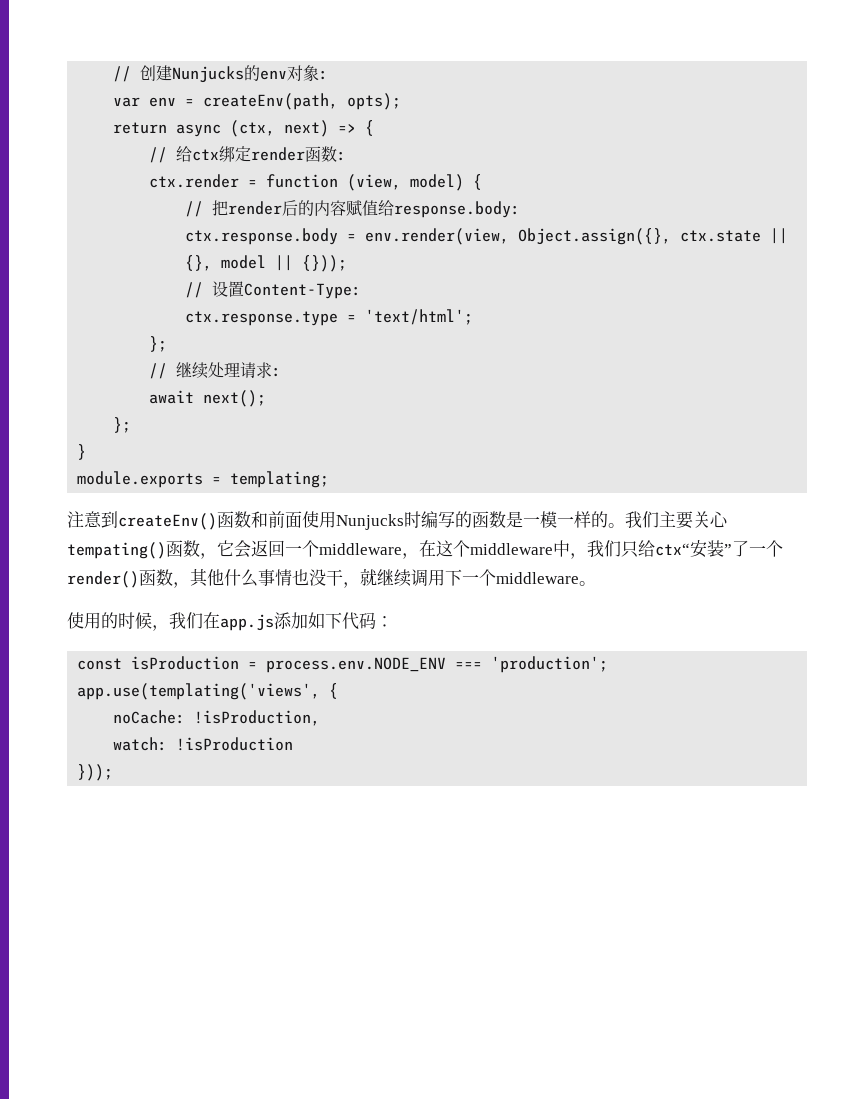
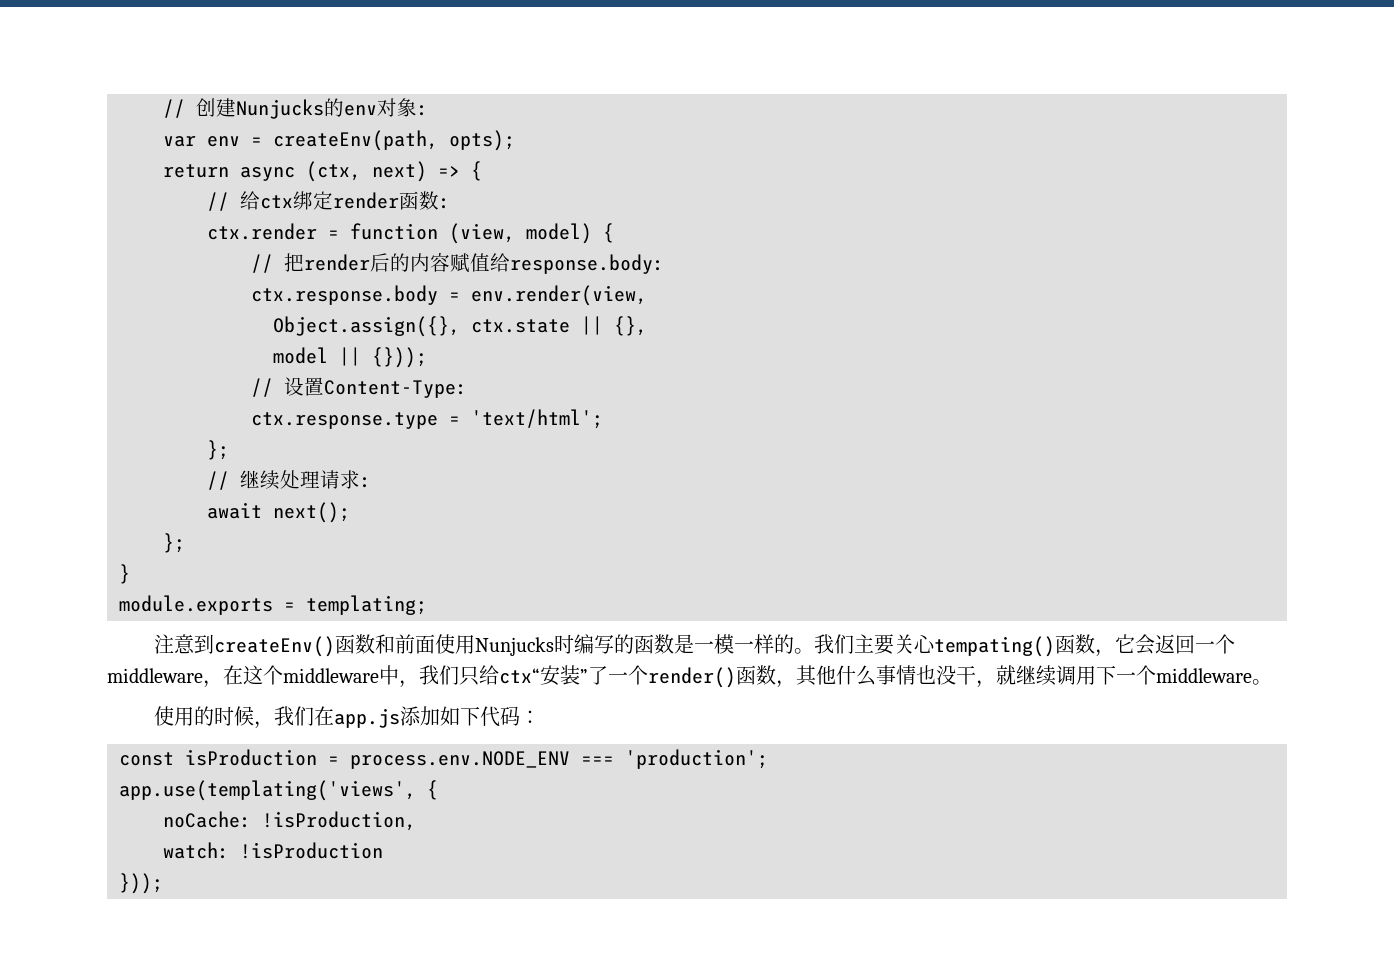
(510, 236) none -> (647, 295) //
(213, 263) none -> (647, 326) //

